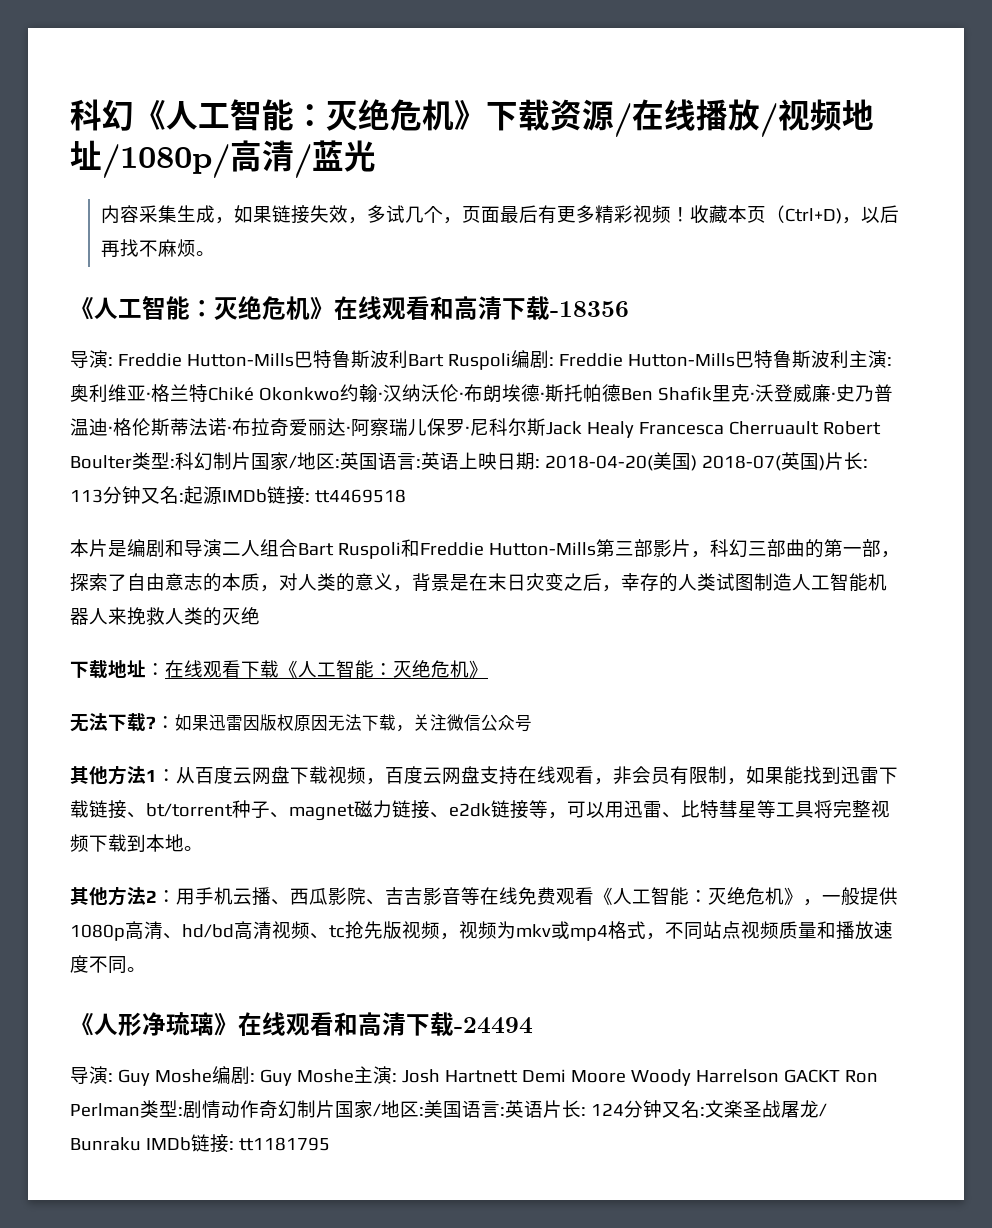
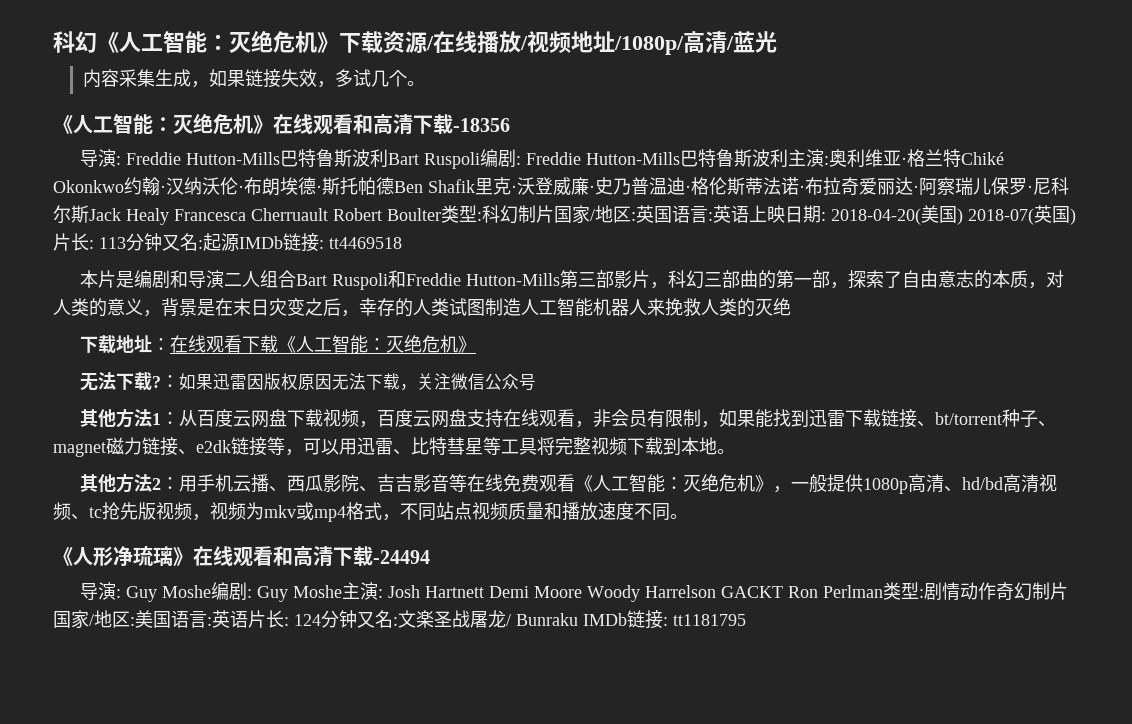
[442,205,899,224] [100,239,196,258] ，页面最后有更多精彩视频！收藏本页（Ctrl+D)，以后再找不麻烦 -> (408, 78) none

